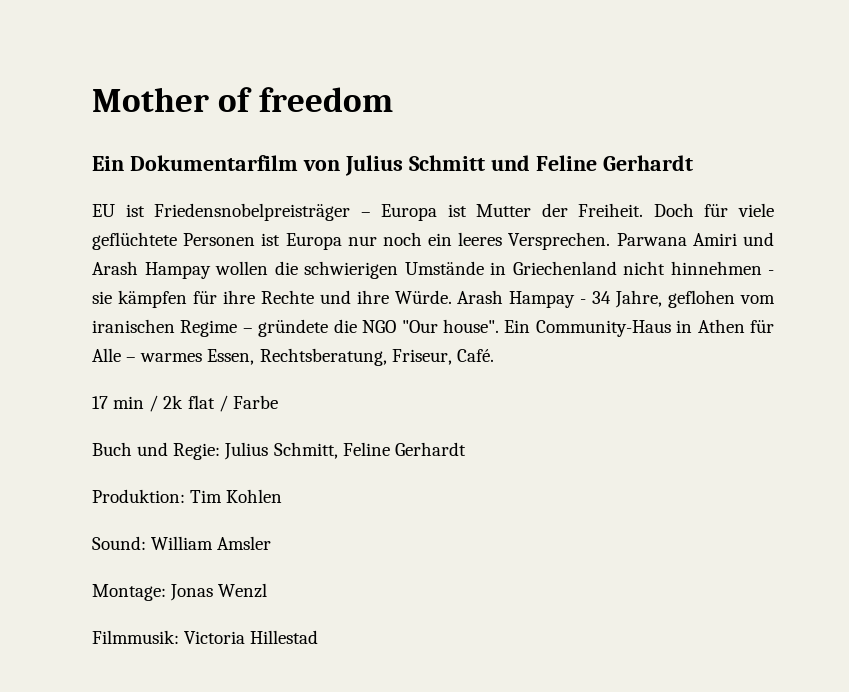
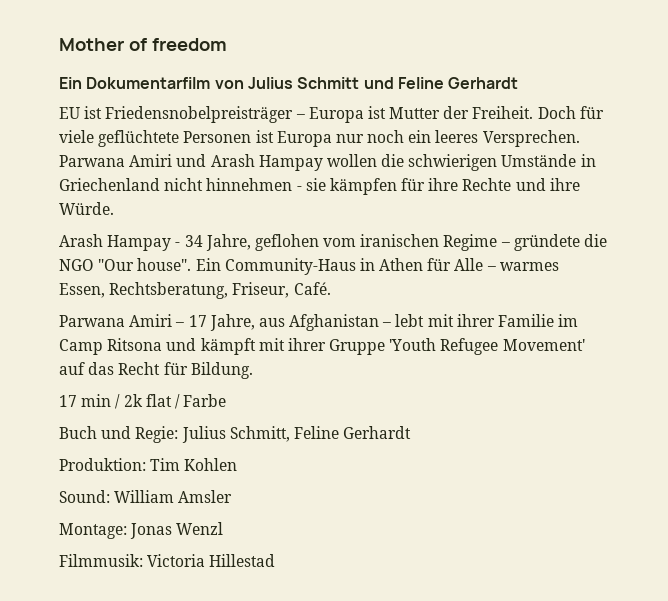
(452, 297) none -> (114, 208) //
(494, 355) none -> [59,314,579,331] [59,338,585,355] [59,362,253,379] // Parwana Amiri – 17 Jahre, aus Afghanistan – lebt mit ihrer Familie im Camp Ritsona und kämpft mit ihrer Gruppe 'Youth Refugee Movement' auf das Recht für Bildung.

